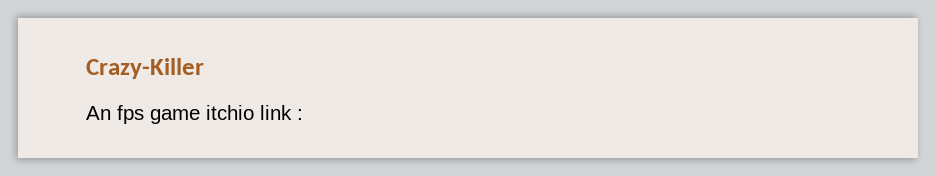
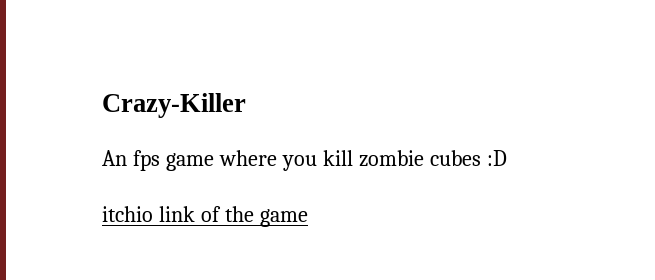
[206,105,303,120] itchio link : -> [218,150,507,171] [102,206,308,227] where you kill zombie cubes :D // itchio link of the game

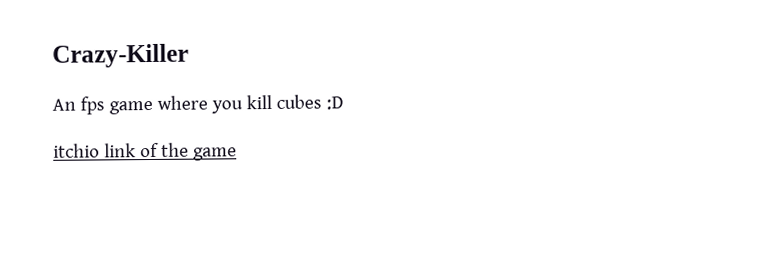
[358,150,424,167] zombie -> (272, 102) none

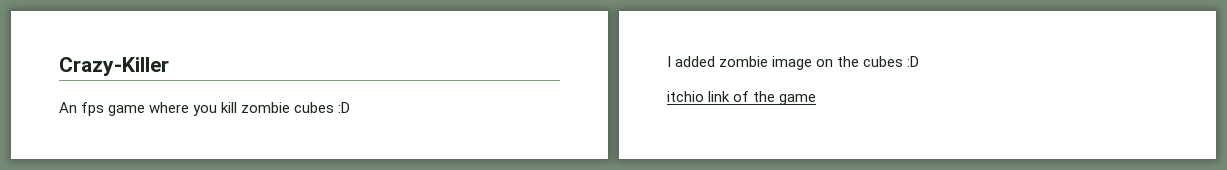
(272, 102) none -> [241,102,351,113] [667,56,860,70] zombie cubes :D // I added zombie image on the

